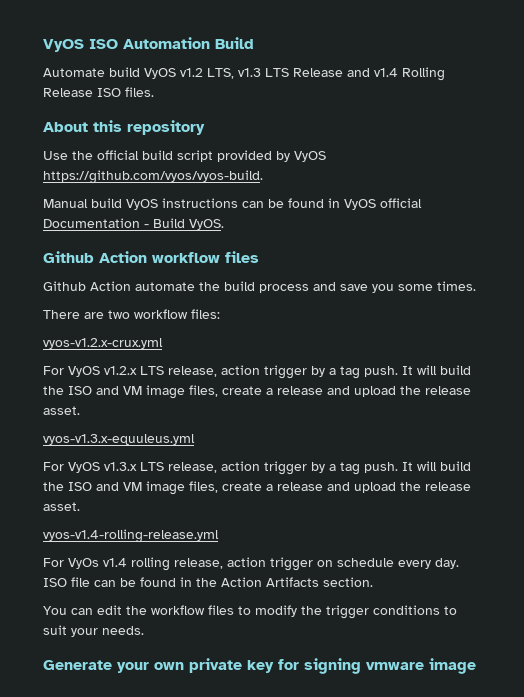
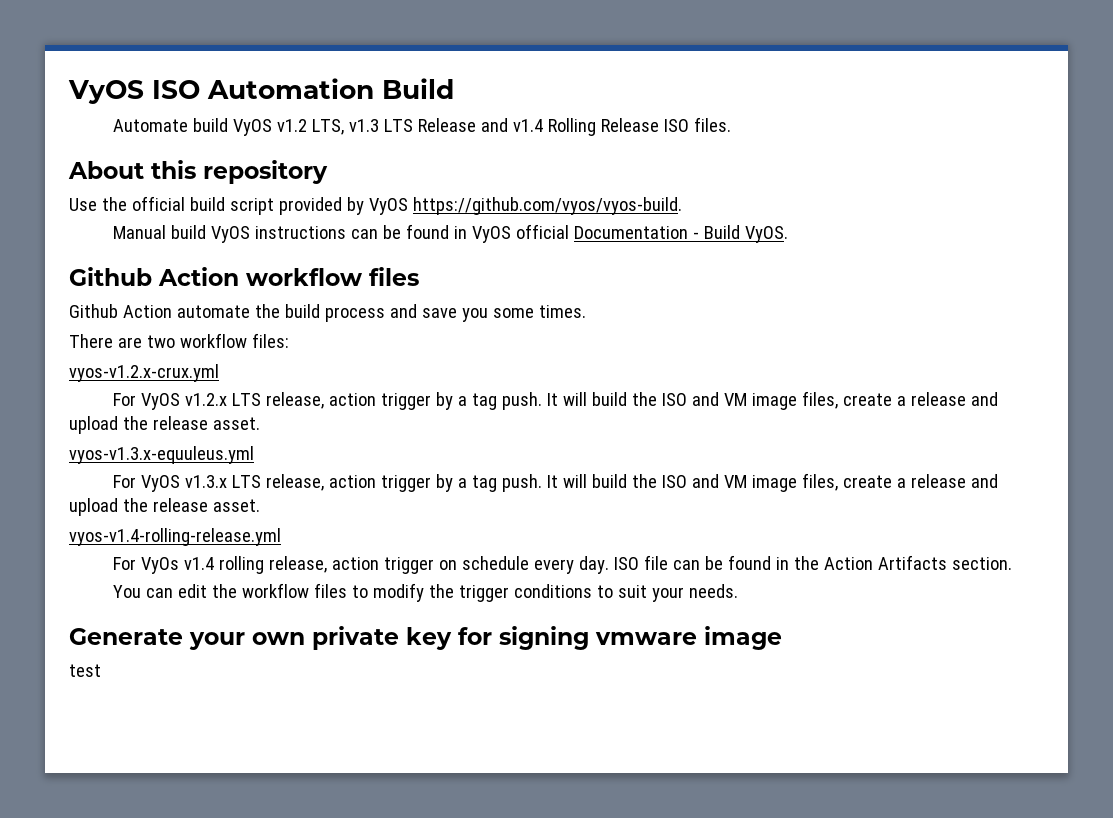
(476, 666) none -> [69,664,101,677] // test

